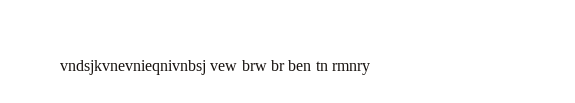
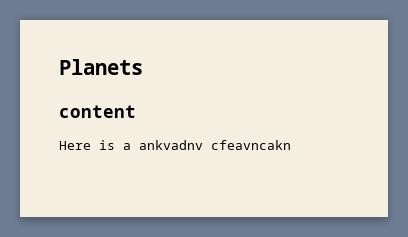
[60,60,370,75] vndsjkvnevnieqnivnbsj vew brw br ben tn rmnry -> [59,59,143,75] [59,105,136,118] [59,140,291,150] Planets // content // Here is a ankvadnv cfeavncakn

